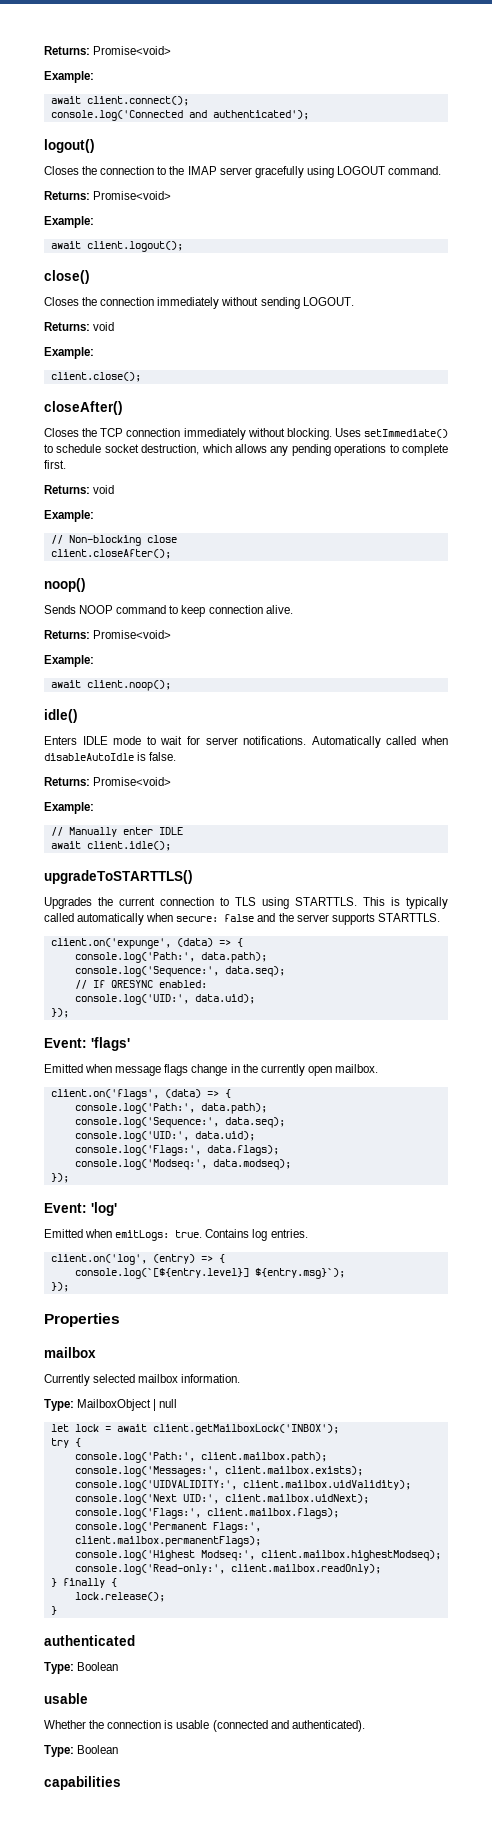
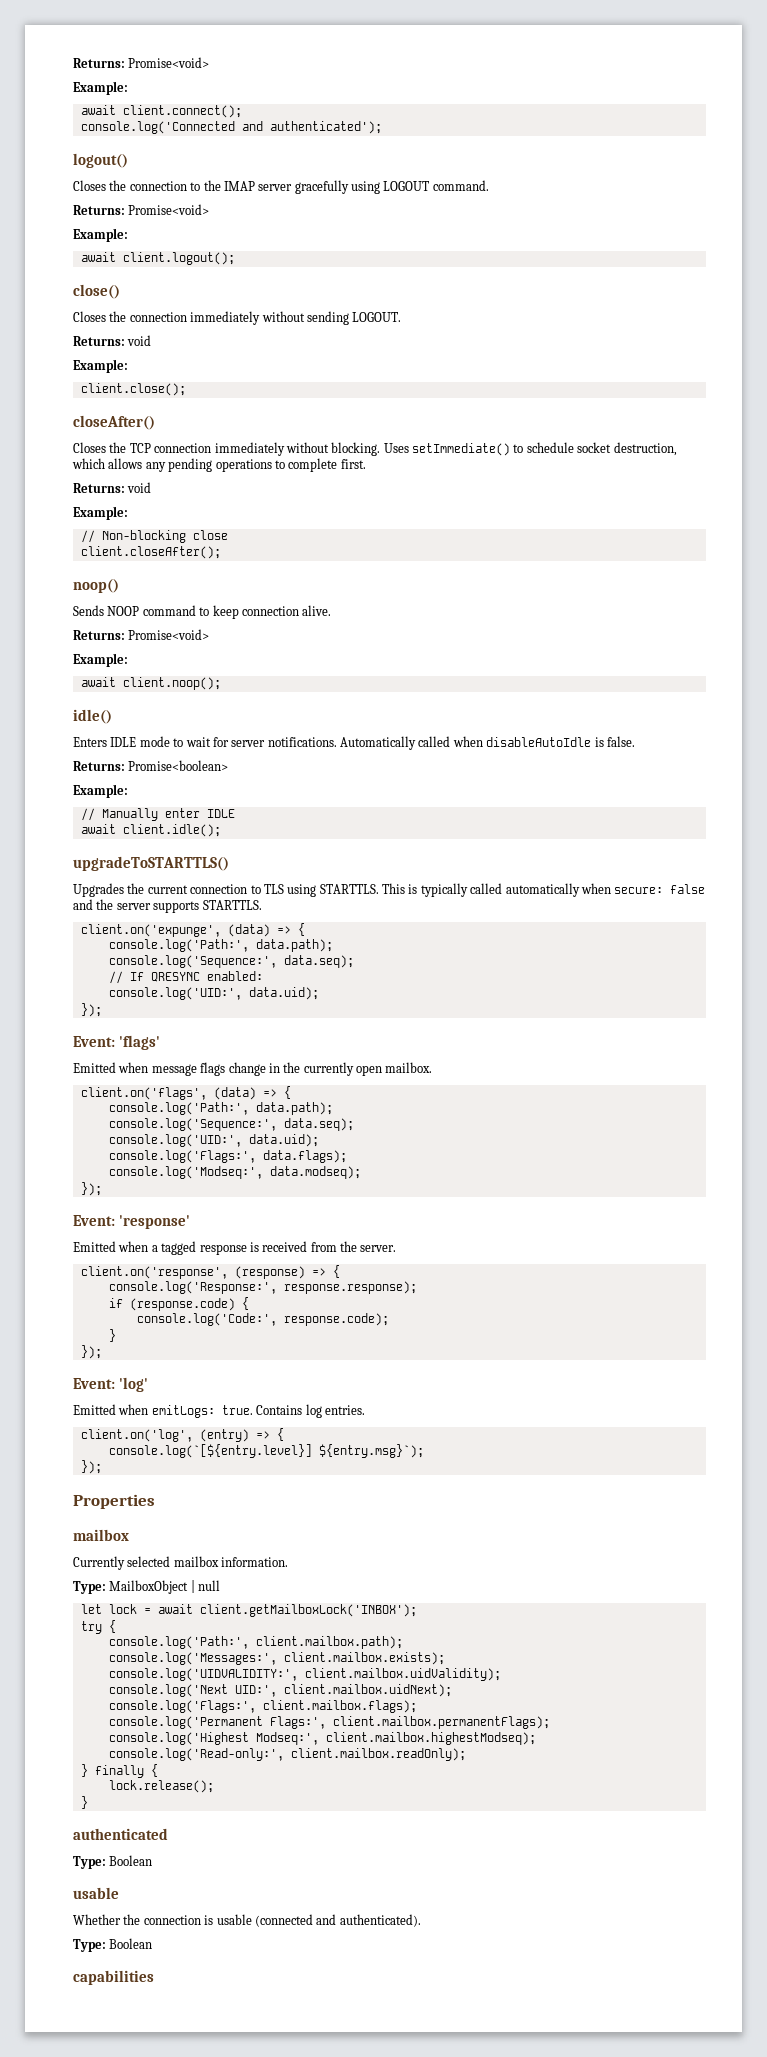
[93,777,172,786] Promise<void> -> [128,760,229,771] Promise<boolean>
(69, 1178) none -> [73,1215,190,1229] [73,1241,397,1255] [80,1265,340,1279] [108,1281,417,1294] [108,1297,249,1311] [136,1313,389,1326] [108,1329,116,1342] [80,1345,102,1359] // Event: 'response' // Emitted when a tagged response is received from the server. // client.on('response', (response) => { // console.log('Response:', response.response); // if (response.code) { // console.log('Code:', response.code); // } // });

